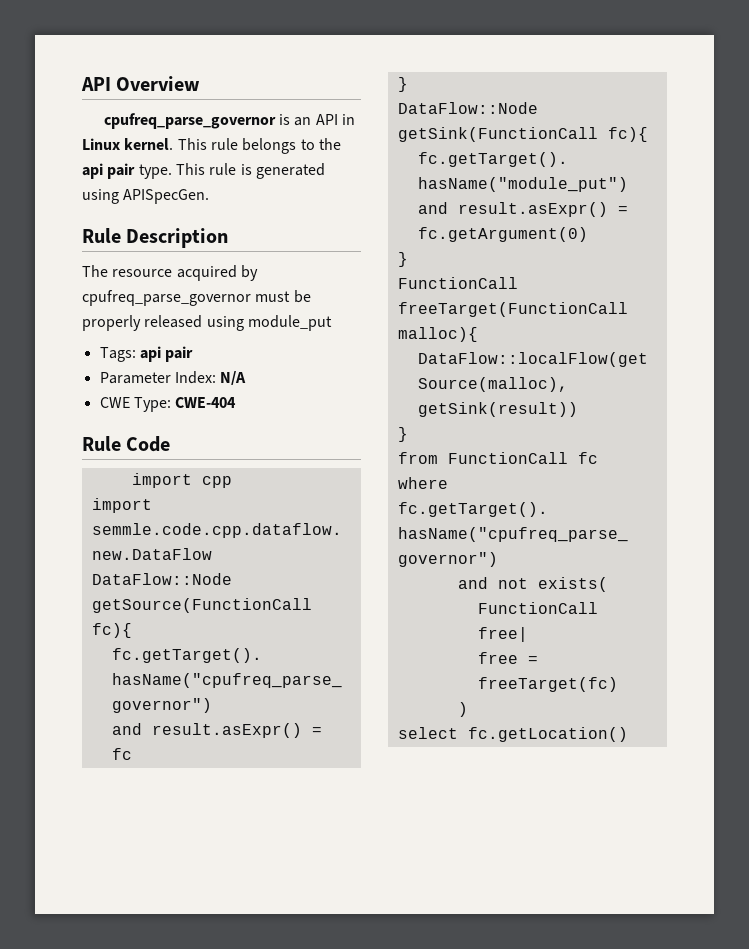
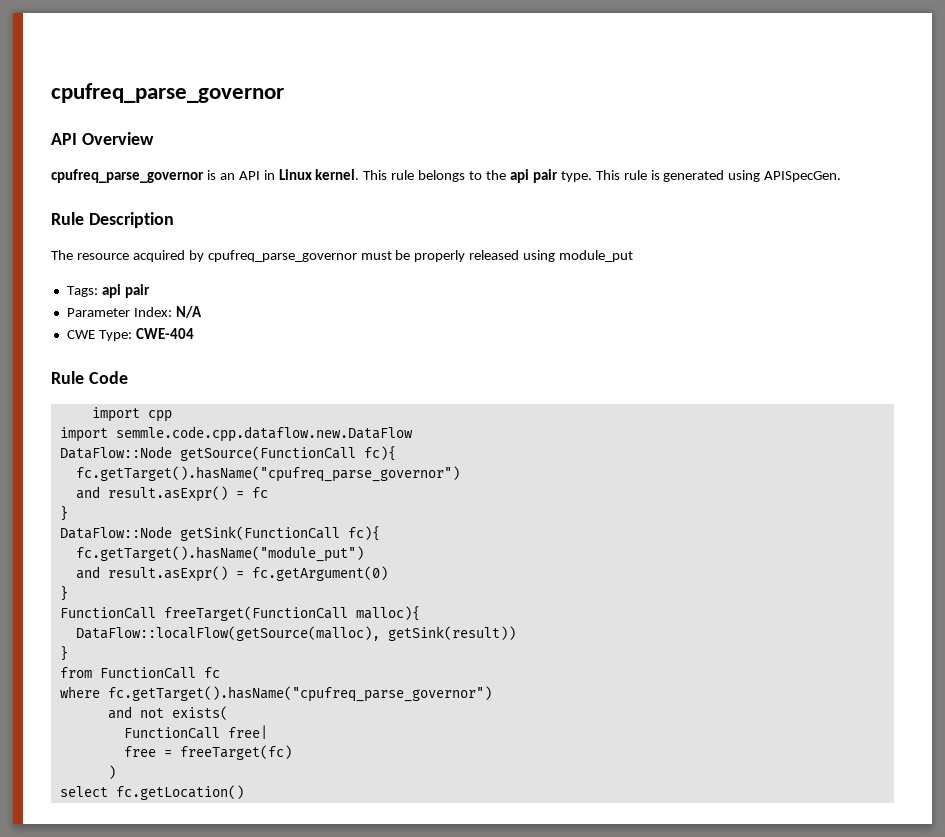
(81, 84) none -> [51,83,284,103] cpufreq_parse_governor //

